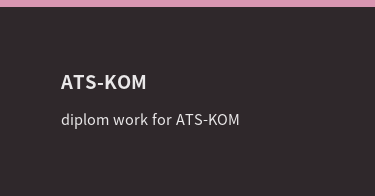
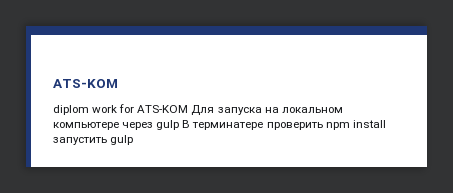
(240, 119) none -> [191,105,343,116] [53,120,386,130] [53,135,134,145] Для запуска на локальном компьютере через gulp В терминатере проверить npm install запустить gulp

